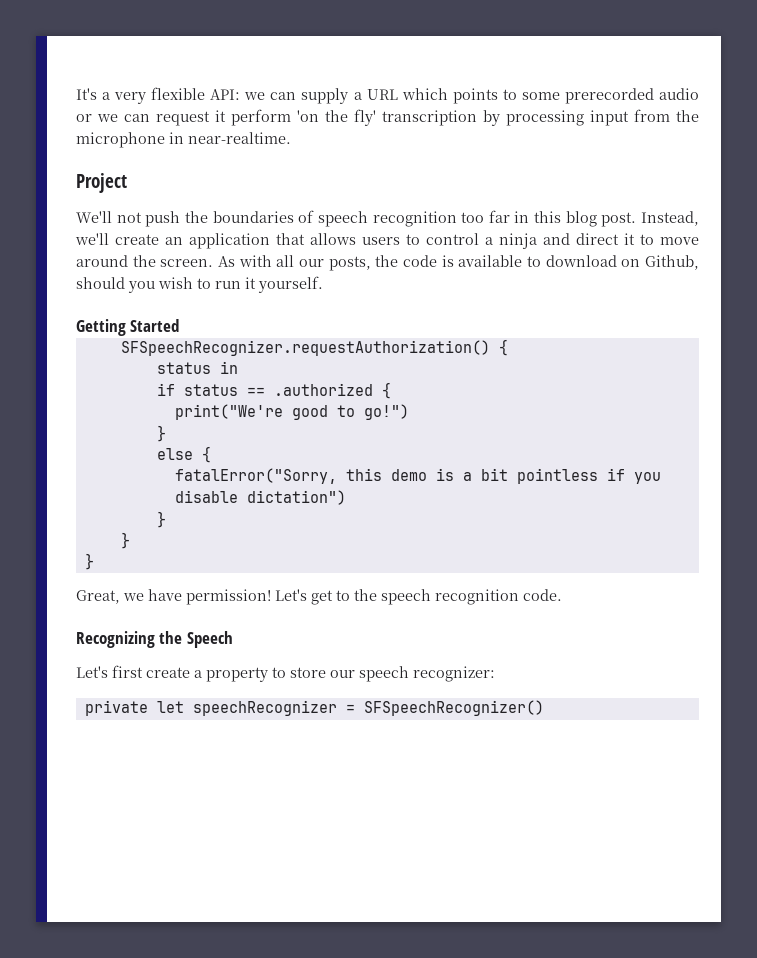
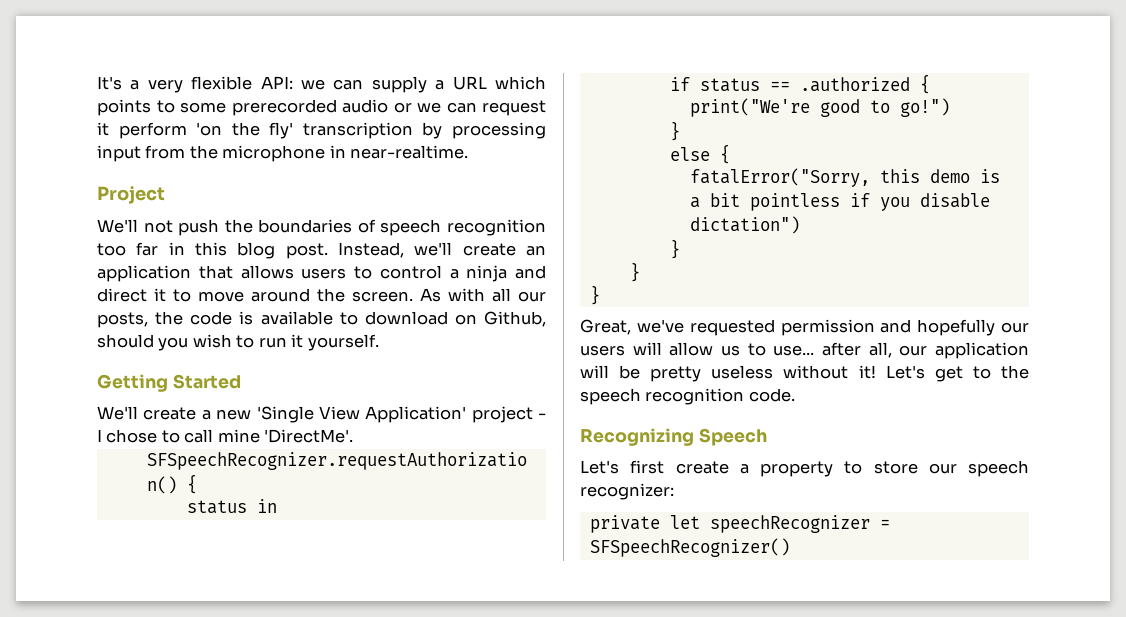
(180, 325) none -> [97,406,546,423] [97,429,354,443] // We'll create a new 'Single View Application' project - I chose to call mine 'DirectMe'.
[123,589,271,605] we have permission! -> [636,319,1029,336] [580,342,1029,359] [580,365,876,382] we've requested permission and hopefully our users will allow us to use... after all, our application will be pretty useless without it!
[159,631,183,644] the -> (694, 437) none

